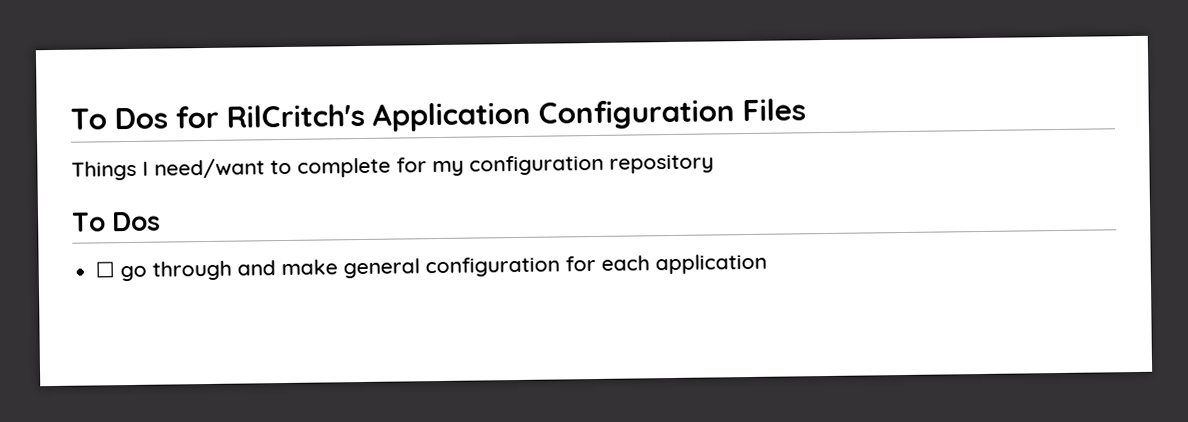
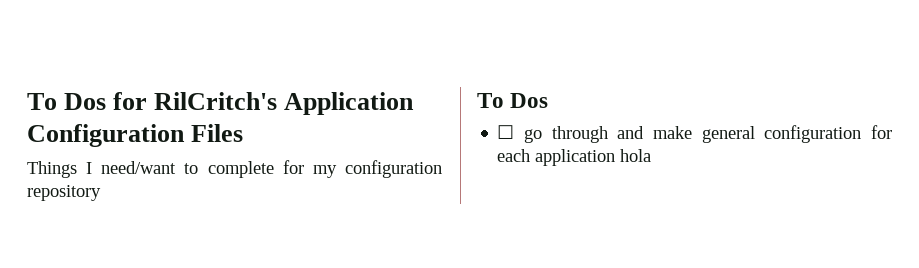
(768, 264) none -> [620,149,652,162] hola

